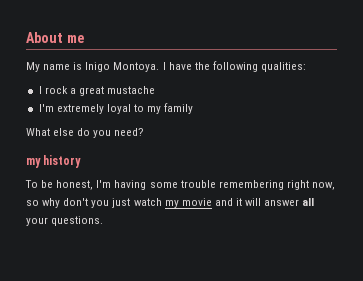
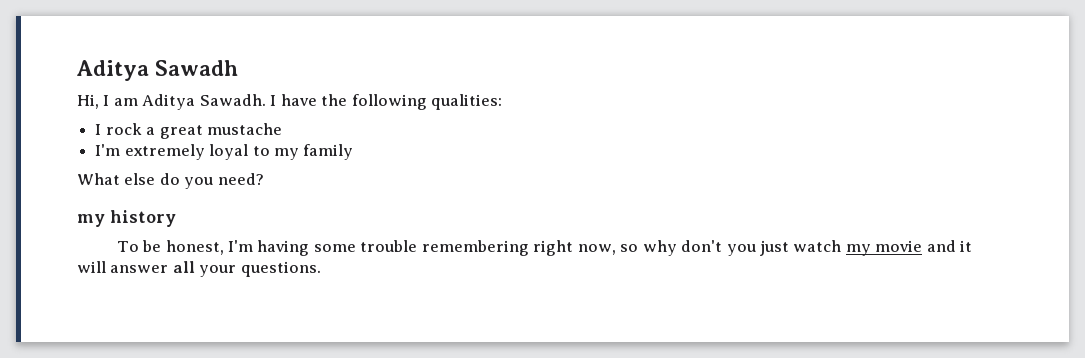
[26,32,84,43] [26,62,160,72] About me // My name is Inigo Montoya. -> [76,60,239,81] [77,94,266,110] Aditya Sawadh // Hi, I am Aditya Sawadh.

